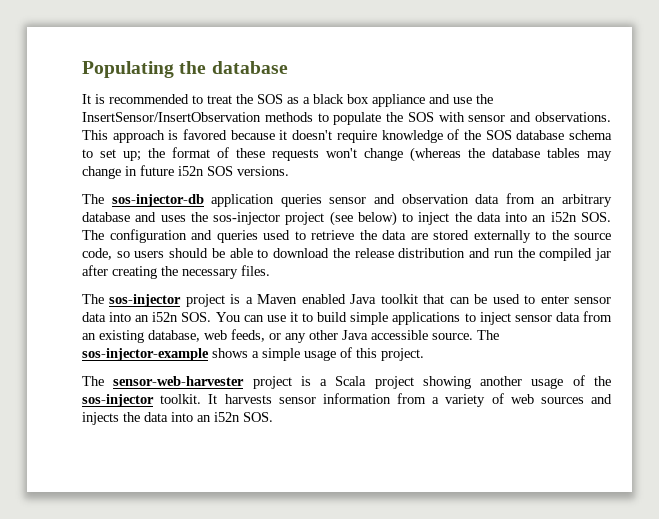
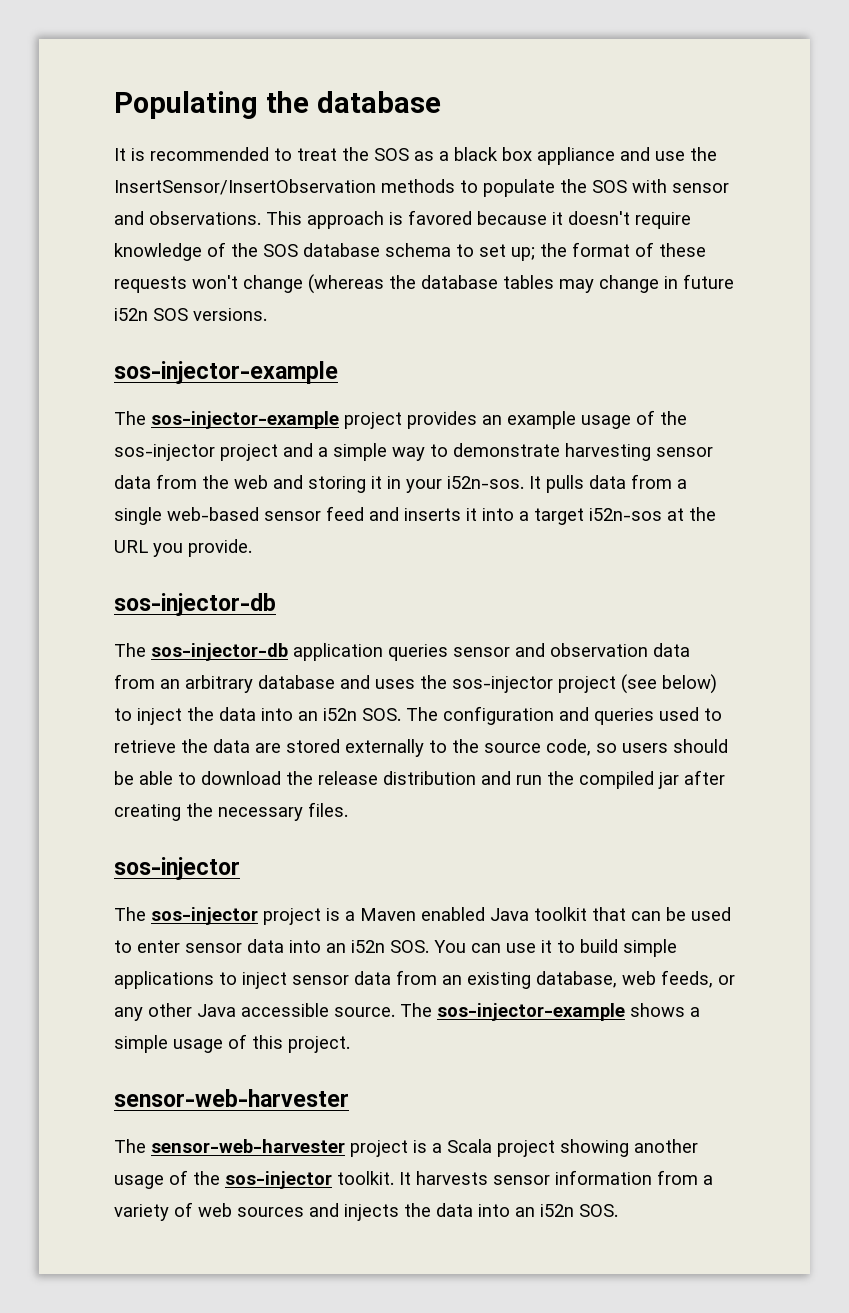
(289, 171) none -> [114,361,338,384] [114,410,687,429] [114,443,713,461] [114,474,687,493] [114,506,716,525] [114,539,252,557] [114,593,276,616] // sos-injector-example // The sos-injector-example project provides an example usage of the sos-injector project and a simple way to demonstrate harvesting sensor data from the web and storing it in your i52n-sos. It pulls data from a single web-based sensor feed and inserts it into a target i52n-sos at the URL you provide. // sos-injector-db
(270, 270) none -> [114,857,240,880] // sos-injector
(424, 354) none -> [114,1089,349,1107] // sensor-web-harvester

